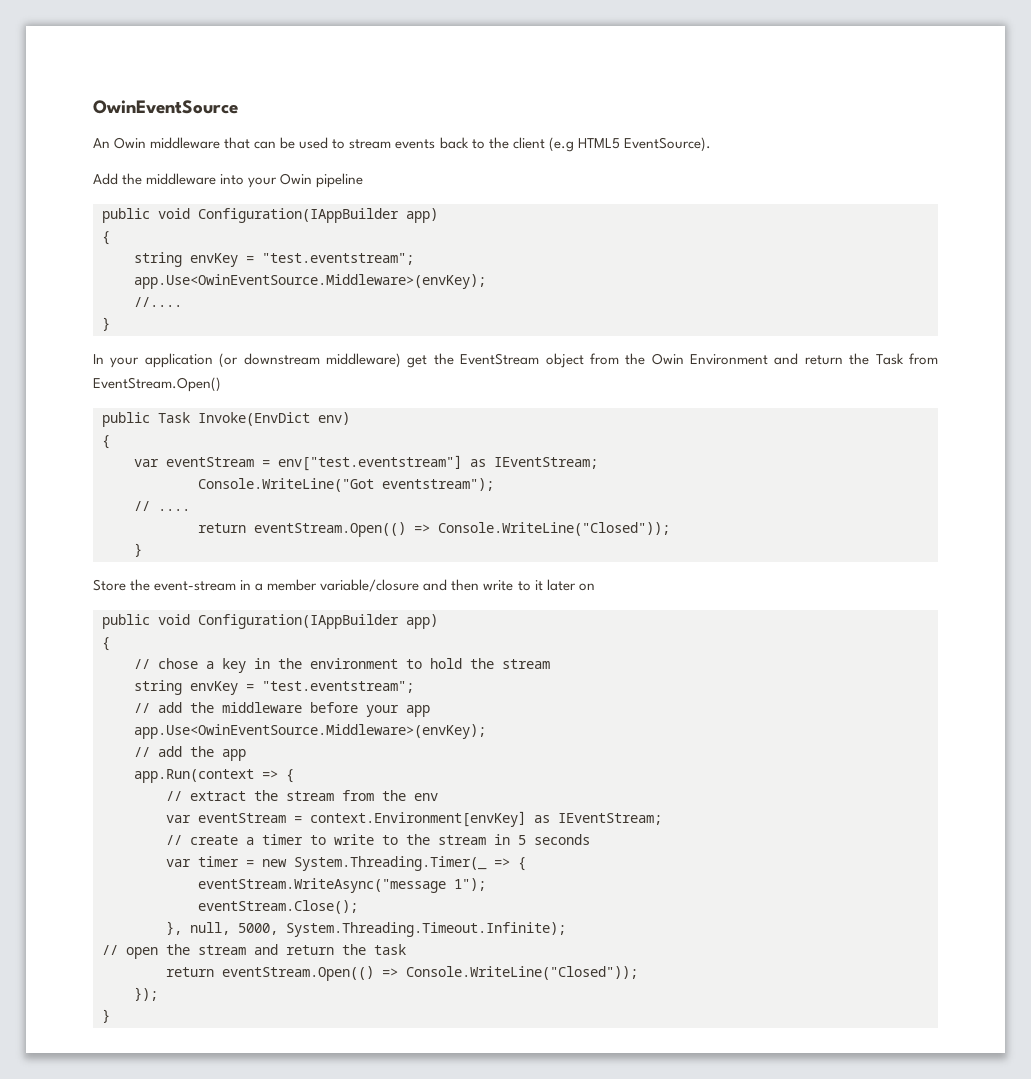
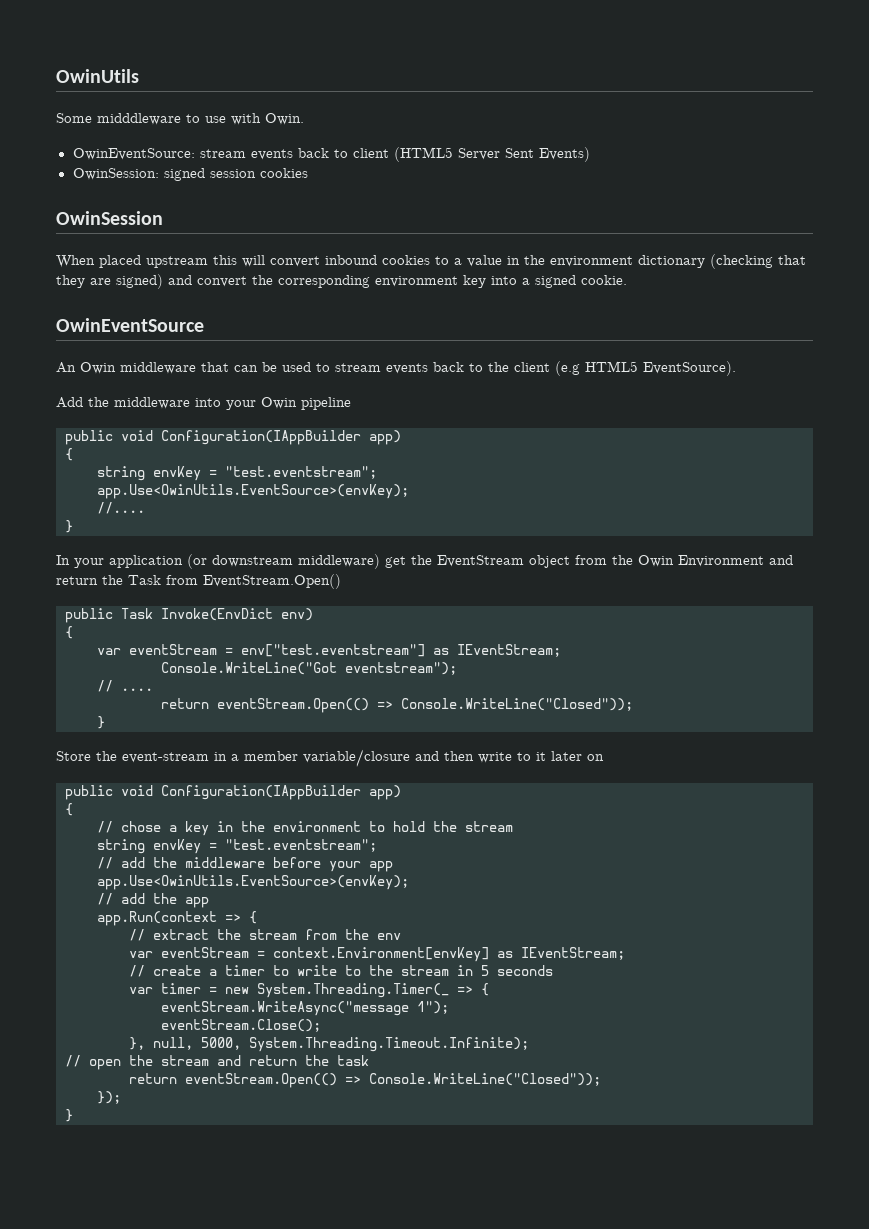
(93, 107) none -> [56,69,139,83] [56,113,304,125] [72,147,590,162] [72,168,308,181] [56,211,163,225] [56,254,806,269] [56,274,627,289] OwinUtils // Some midddleware to use with Owin. // OwinEventSource: stream events back to client (HTML5 Server Sent Events) // OwinSession: signed session cookies // OwinSession // When placed upstream this will convert inbound cookies to a value in the environment dictionary (checking that they are signed) and convert the corresponding environment key into a signed cookie. //
[134,274,486,289] app.Use<OwinEventSource.Middleware>(envKey); -> [97,484,409,499] app.Use<OwinUtils.EventSource>(envKey);
[134,724,486,739] app.Use<OwinEventSource.Middleware>(envKey); -> [97,875,409,890] app.Use<OwinUtils.EventSource>(envKey);

